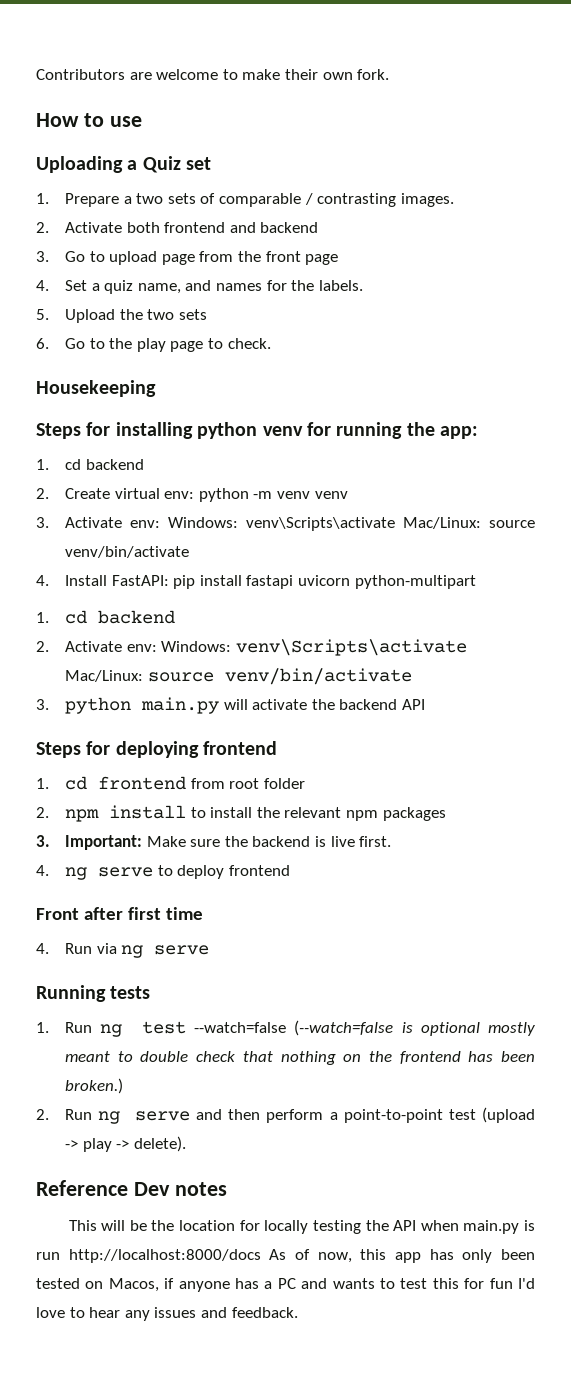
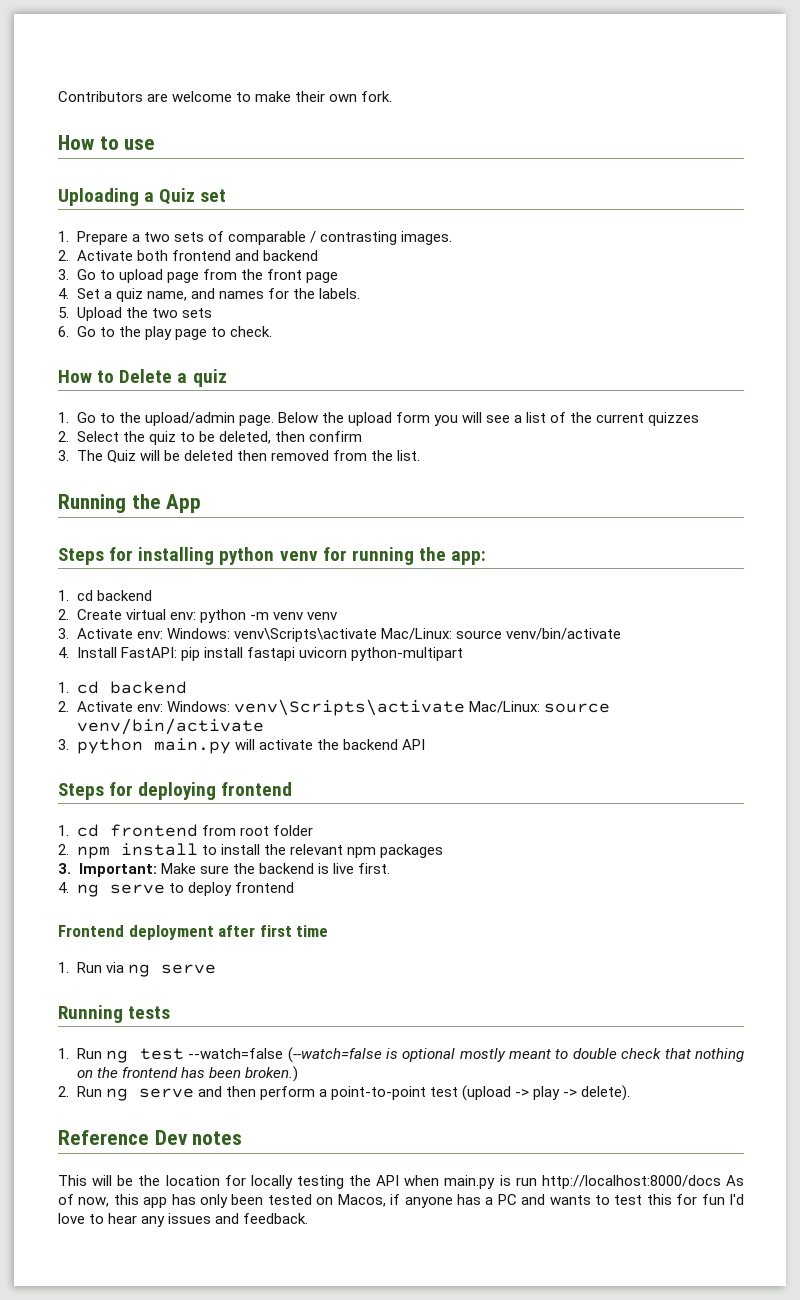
[36,380,156,397] Housekeeping -> [58,369,227,387] [58,412,700,426] [58,431,362,445] [58,450,420,463] [58,494,202,513] How to Delete a quiz // 1. Go to the upload/admin page. Below the upload form you will see a list of the current quizzes // 2. Select the quiz to be deleted, then confirm // 3. The Quiz will be deleted then removed from the list. // Running the App
[36,908,79,920] Front -> [58,925,214,940] Frontend deployment
[36,943,49,954] 4. -> [58,962,69,973] 1.

